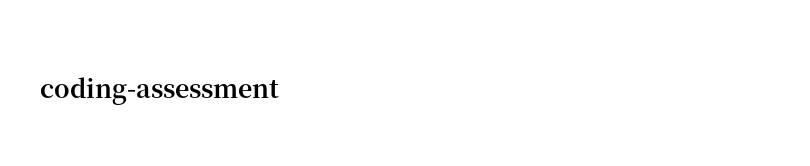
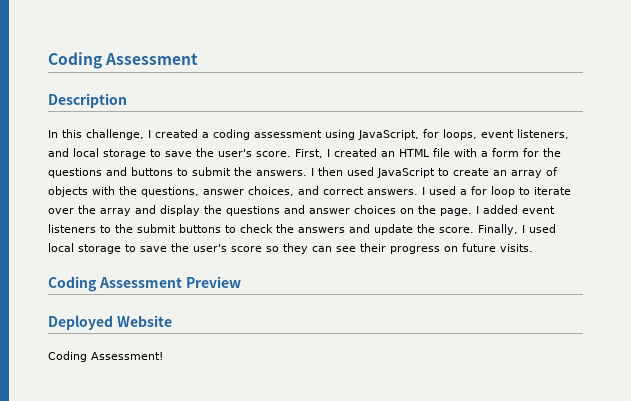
[40,77,279,105] coding-assessment -> [48,52,199,69] [48,93,127,108] [48,129,569,140] [48,148,561,159] [48,167,558,178] [48,186,571,197] [48,205,555,216] [48,224,556,235] [48,243,533,254] [48,276,241,292] [48,315,172,330] [48,351,163,362] Coding Assessment // Description // In this challenge, I created a coding assessment using JavaScript, for loops, event listeners, and local storage to save the user's score. First, I created an HTML file with a form for the questions and buttons to submit the answers. I then used JavaScript to create an array of objects with the questions, answer choices, and correct answers. I used a for loop to iterate over the array and display the questions and answer choices on the page. I added event listeners to the submit buttons to check the answers and update the score. Finally, I used local storage to save the user's score so they can see their progress on future visits. // Coding Assessment Preview // Deployed Website // Coding Assessment!

